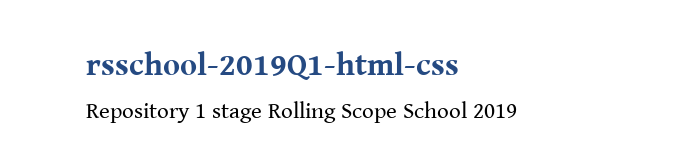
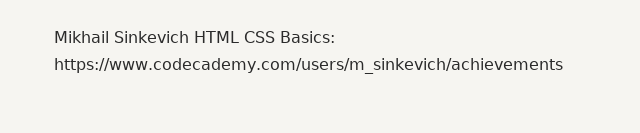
[86,51,459,80] [86,101,518,123] rsschool-2019Q1-html-css // Repository 1 stage Rolling Scope School 2019 -> [54,31,335,43] [54,58,563,74] Mikhail Sinkevich HTML CSS Basics: https://www.codecademy.com/users/m_sinkevich/achievements

